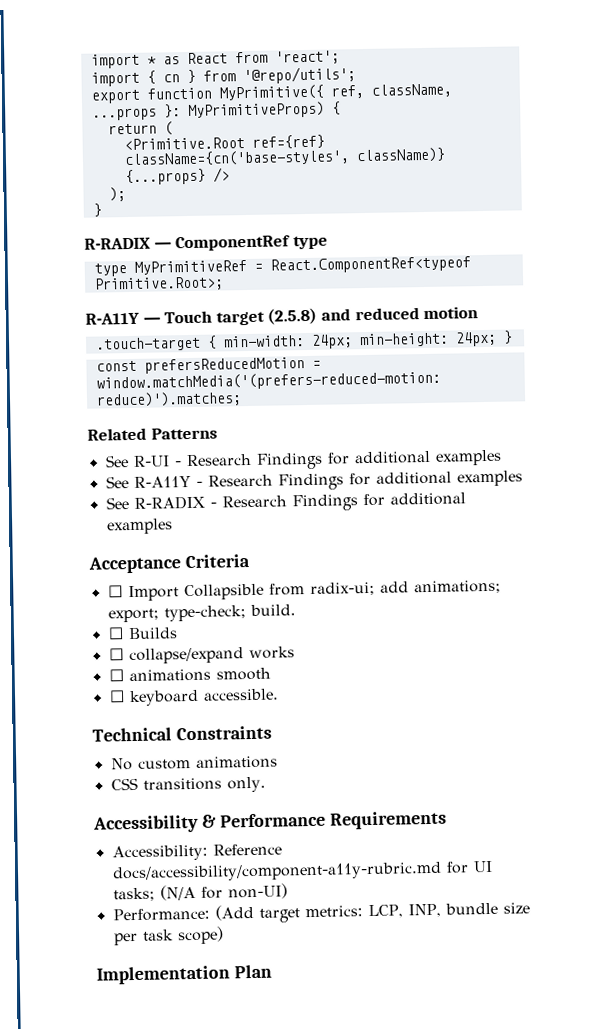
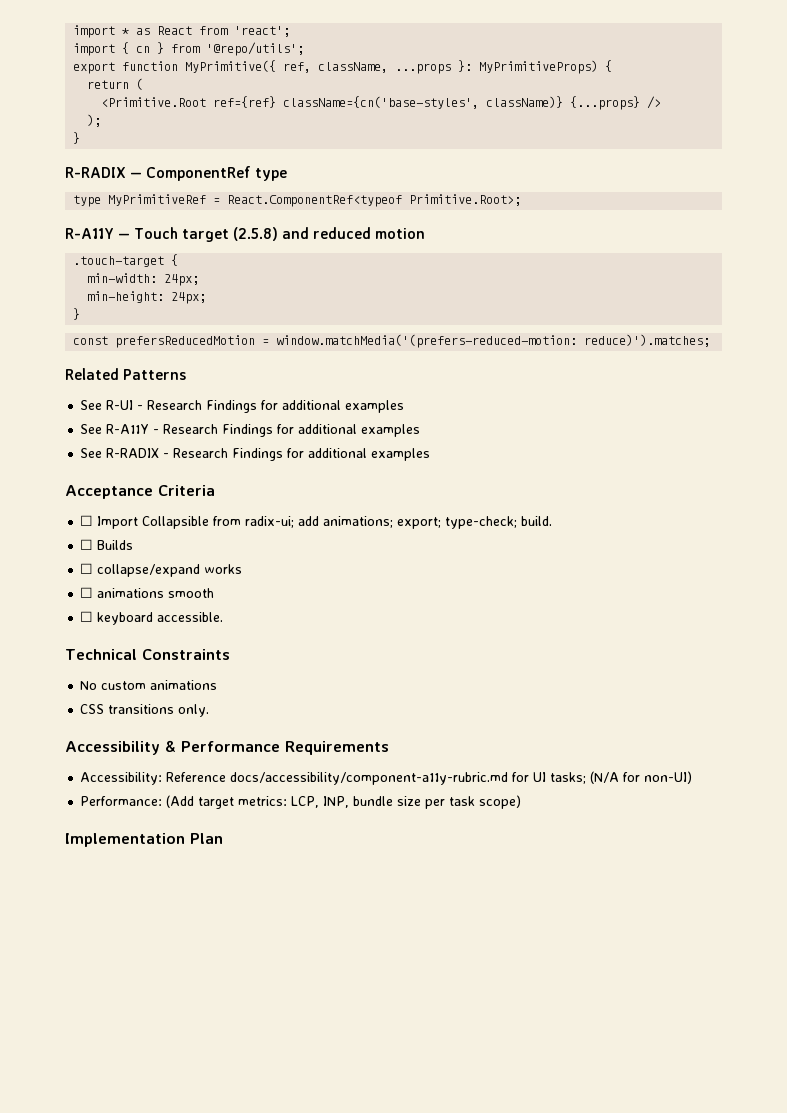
(217, 342) none -> (179, 260) //
(353, 341) none -> (200, 280) //
(497, 339) none -> (207, 298) //

